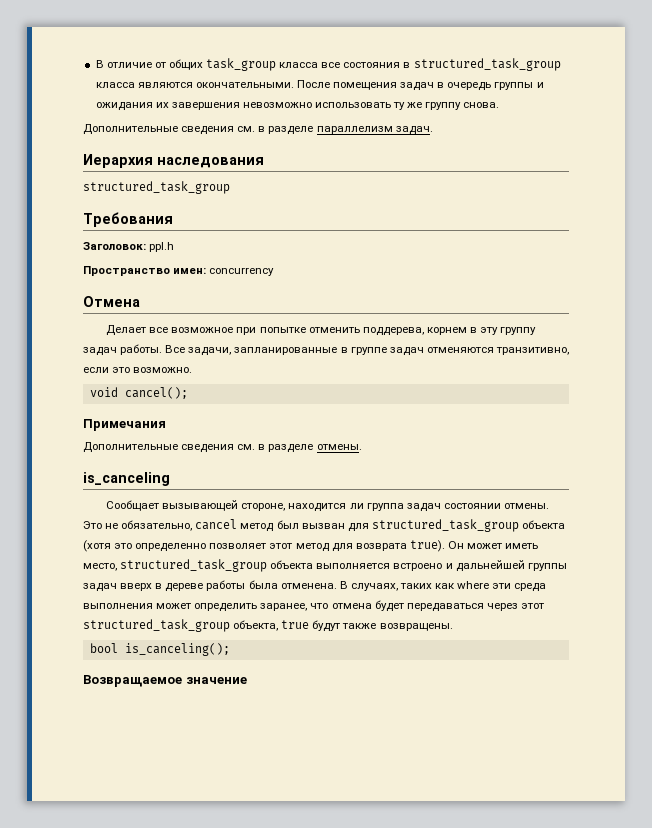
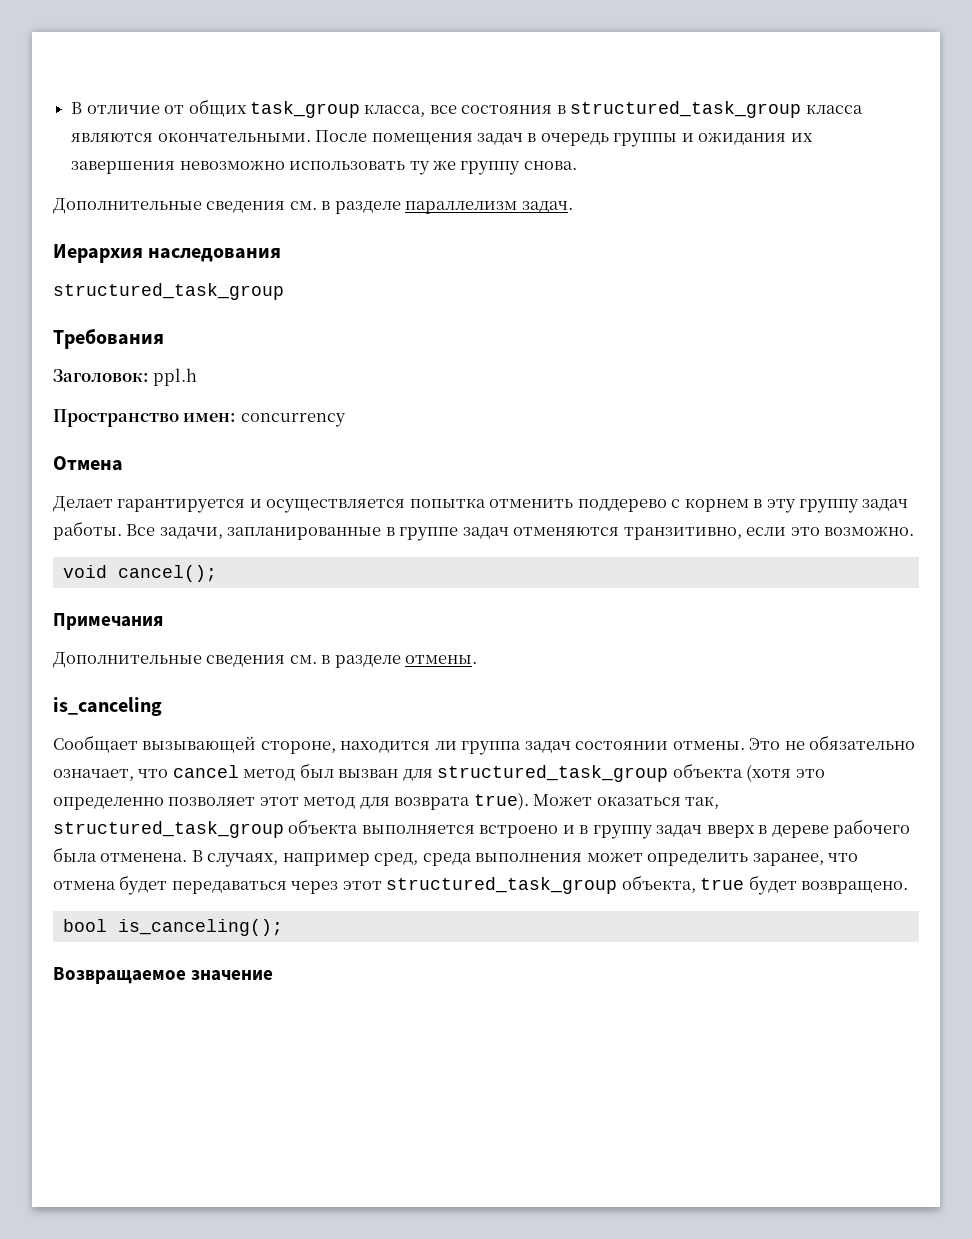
[279,62,319,68] класса -> [364,104,426,117] класса,
[149,327,424,336] все возможное при попытке отменить поддерева, -> [117,498,681,513] гарантируется и осуществляется попытка отменить поддерево с
[121,520,193,531] обязательно, -> [809,735,916,750] [53,769,169,781] обязательно означает, что
[447,541,539,549] [83,563,117,571] Он может иметь место, -> [533,794,720,809] Может оказаться так,
[455,560,567,572] дальнейшей группы -> [579,825,653,839] в группу
[206,580,246,591] работы -> [833,819,911,838] рабочего
[399,581,512,589] таких как where эти -> [282,853,419,866] например сред,
[312,620,453,632] будут также возвращены. -> [748,875,909,895] будет возвращено.

